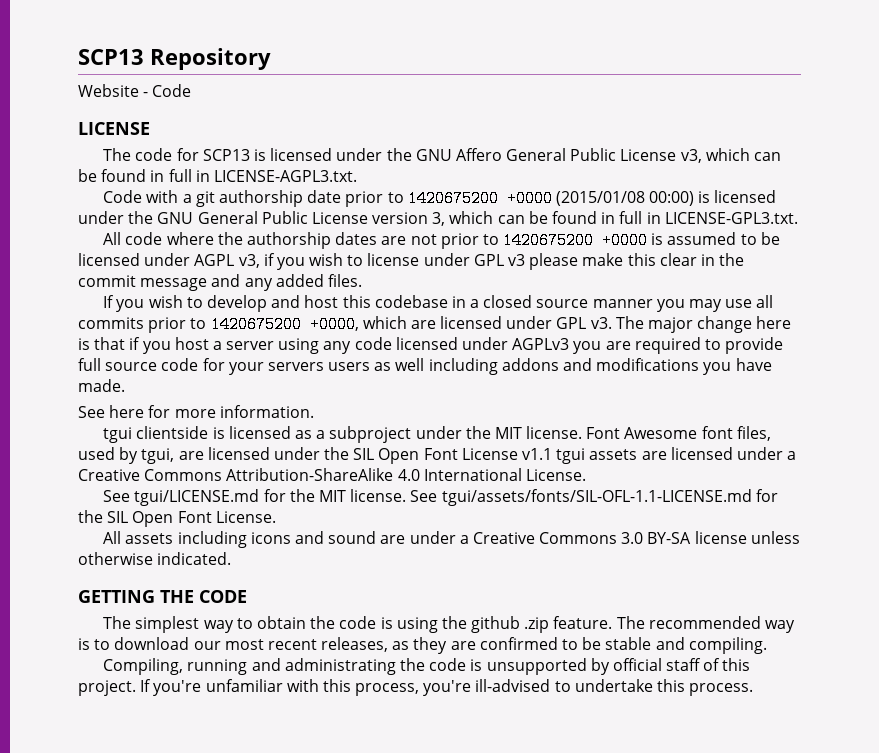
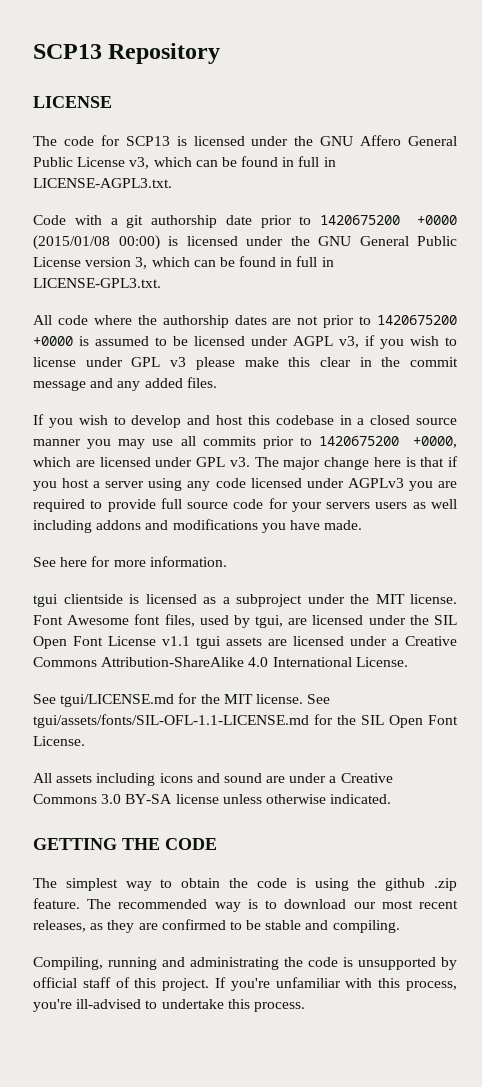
[78,84,192,97] // Website - Code -> (221, 53) none

